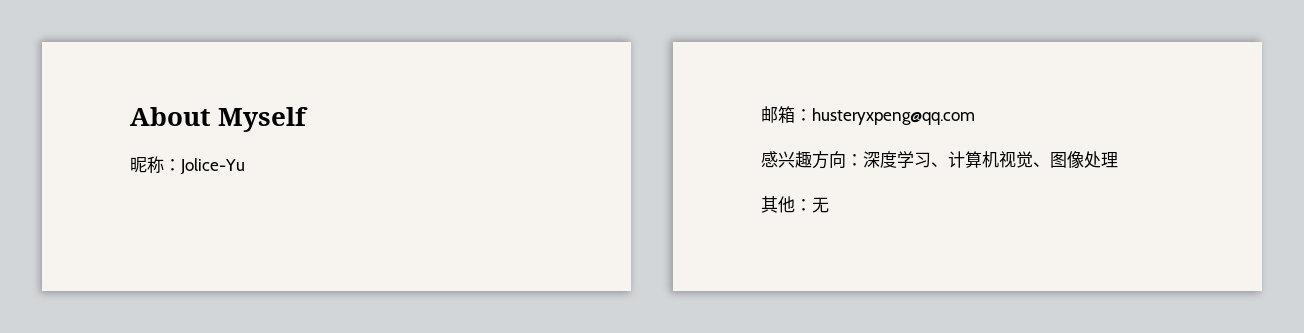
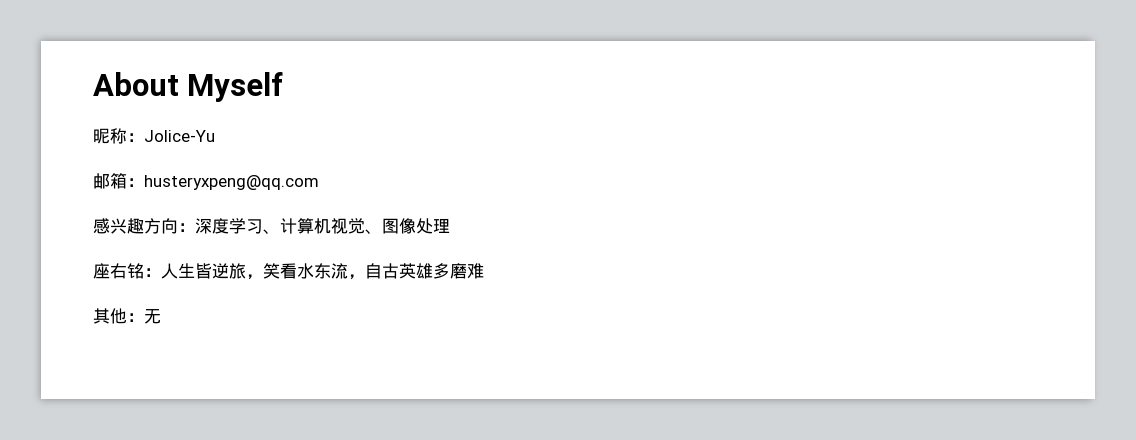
(1118, 160) none -> [93,263,484,280] // 座右铭：人生皆逆旅，笑看水东流，自古英雄多磨难

